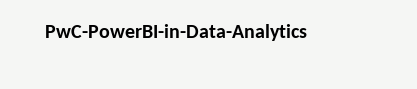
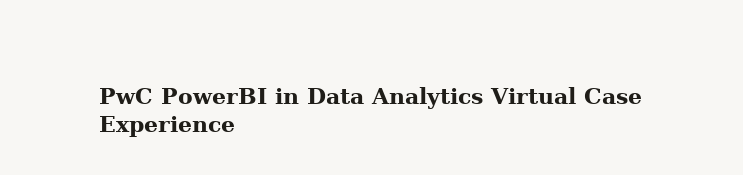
[45,24,307,41] PwC-PowerBI-in-Data-Analytics -> [99,87,642,109] [99,116,235,137] PwC PowerBI in Data Analytics Virtual Case Experience

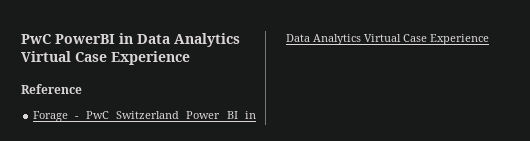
(235, 126) none -> [21,84,82,94] [33,111,256,122] [286,34,490,45] // Reference // Forage - PwC Switzerland Power BI in Data Analytics Virtual Case Experience

